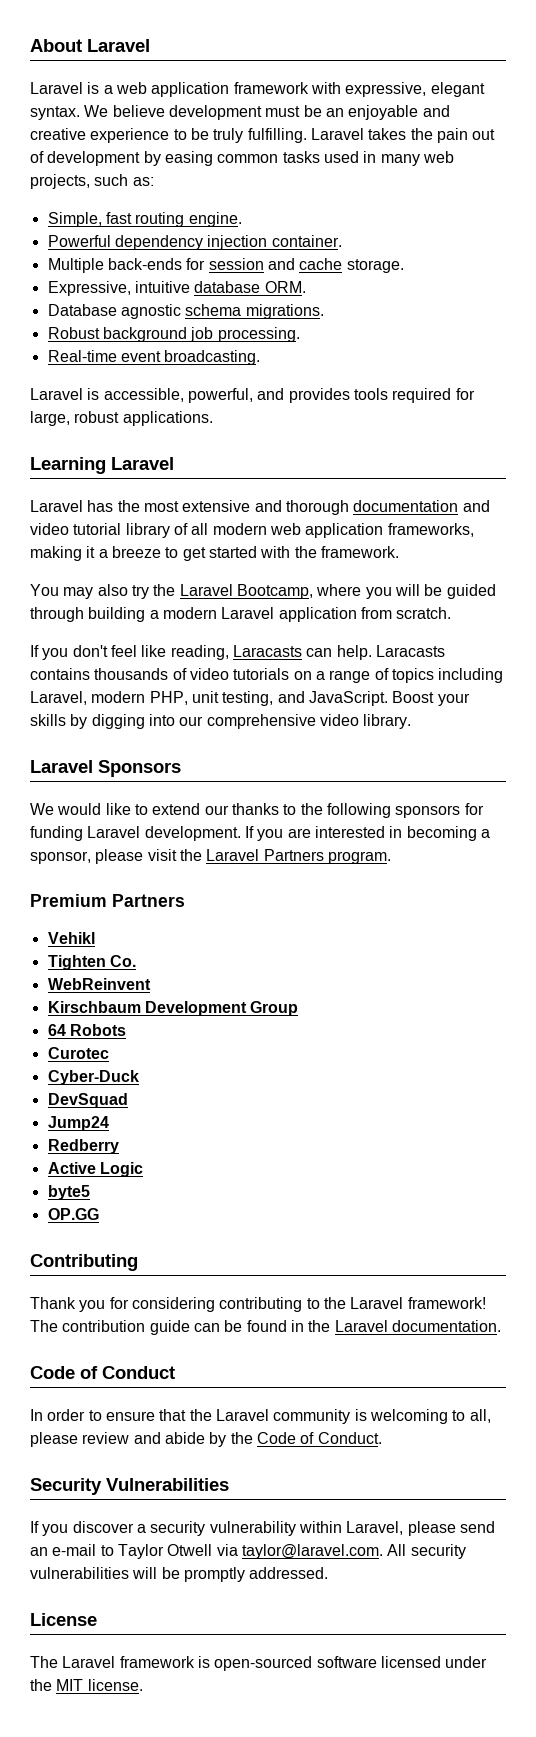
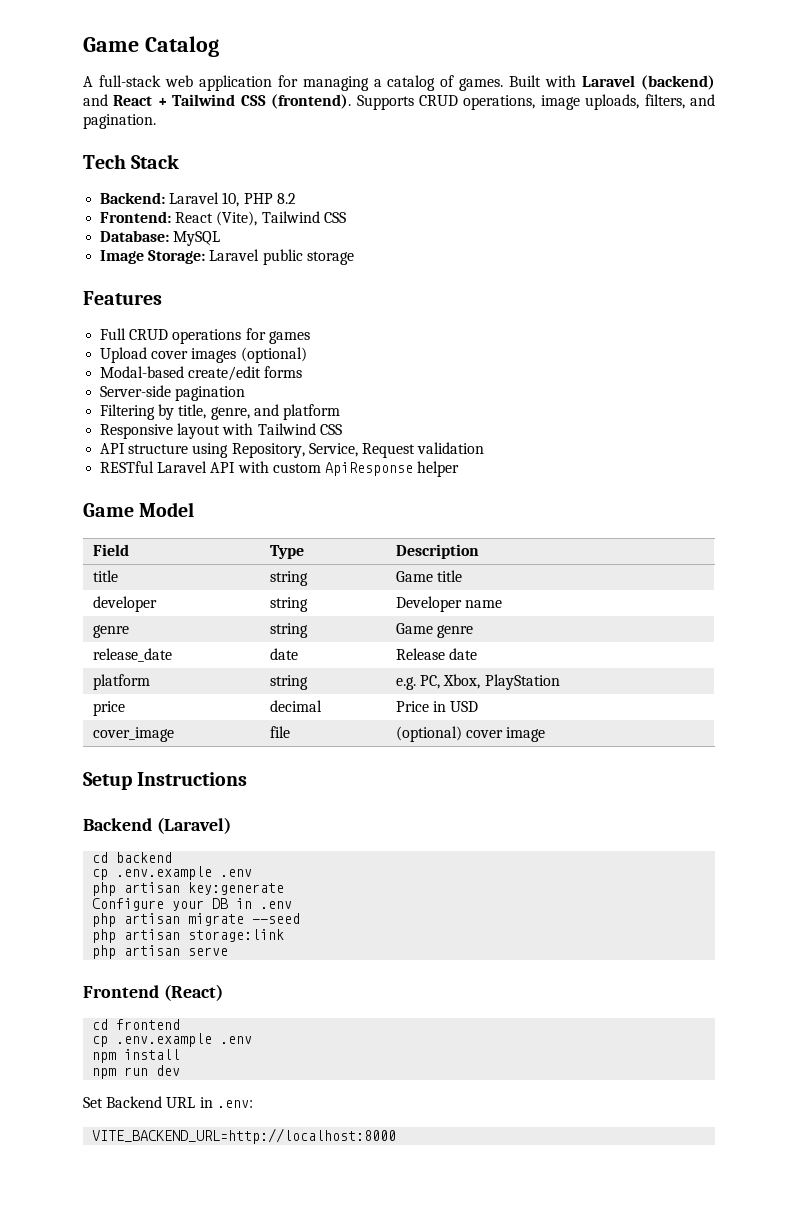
[30,39,150,52] [30,82,485,97] [30,105,450,120] [30,128,496,143] [30,151,454,166] [30,174,154,189] [47,212,242,227] [47,235,342,250] [47,258,404,273] [47,281,306,296] [47,304,324,319] [47,327,300,342] [47,350,261,365] [30,388,475,403] [30,411,213,426] [30,457,174,474] [30,500,490,515] [30,523,474,538] [30,546,399,561] [30,584,496,599] [30,607,452,622] [30,645,445,660] [30,668,504,683] [30,691,470,706] [30,714,412,729] [30,760,181,777] [30,803,484,818] [30,826,490,841] [30,849,391,864] [30,894,185,907] [47,932,95,944] [47,955,136,970] [47,978,151,990] [47,1001,299,1016] [47,1024,126,1036] [47,1047,109,1059] [47,1070,139,1085] [47,1093,128,1108] [47,1116,109,1131] [47,1139,119,1154] [47,1162,143,1177] [47,1185,90,1200] [47,1208,99,1220] [30,1254,138,1271] [30,1297,486,1312] [30,1320,501,1335] [30,1366,175,1379] [30,1409,491,1424] [30,1432,382,1447] [30,1478,229,1495] [30,1521,495,1536] [30,1544,466,1559] [30,1567,329,1582] [30,1613,97,1626] [30,1656,488,1671] [30,1679,143,1691] About Laravel // Laravel is a web application framework with expressive, elegant syntax. We believe development must be an enjoyable and creative experience to be truly fulfilling. Laravel takes the pain out of development by easing common tasks used in many web projects, such as: // Simple, fast routing engine. // Powerful dependency injection container. // Multiple back-ends for session and cache storage. // Expressive, intuitive database ORM. // Database agnostic schema migrations. // Robust background job processing. // Real-time event broadcasting. // Laravel is accessible, powerful, and provides tools required for large, robust applications. // Learning Laravel // Laravel has the most extensive and thorough documentation and video tutorial library of all modern web application frameworks, making it a breeze to get started with the framework. // You may also try the Laravel Bootcamp, where you will be guided through building a modern Laravel application from scratch. // If you don't feel like reading, Laracasts can help. Laracasts contains thousands of video tutorials on a range of topics including Laravel, modern PHP, unit testing, and JavaScript. Boost your skills by digging into our comprehensive video library. // Laravel Sponsors // We would like to extend our thanks to the following sponsors for funding Laravel development. If you are interested in becoming a sponsor, please visit the Laravel Partners program. // Premium Partners // Vehikl // Tighten Co. // WebReinvent // Kirschbaum Development Group // 64 Robots // Curotec // Cyber-Duck // DevSquad // Jump24 // Redberry // Active Logic // byte5 // OP.GG // Contributing // Thank you for considering contributing to the Laravel framework! The contribution guide can be found in the Laravel documentation. // Code of Conduct // In order to ensure that the Laravel community is welcoming to all, please review and abide by the Code of Conduct. // Security Vulnerabilities // If you discover a security vulnerability within Laravel, please send an e-mail to Taylor Otwell via taylor@laravel.com. All security vulnerabilities will be promptly addressed. // License // The Laravel framework is open-sourced software licensed under the MIT license. -> [83,36,219,57] [83,75,715,91] [83,94,715,110] [83,114,156,129] [83,154,180,169] [100,192,296,207] [100,211,346,226] [100,230,221,246] [100,249,354,265] [83,291,162,305] [100,328,310,344] [100,347,307,363] [100,366,303,381] [100,385,246,401] [100,404,340,420] [100,423,342,439] [100,442,485,458] [100,461,460,477] [83,502,195,517] [93,544,130,556] [270,545,305,559] [396,544,480,559] [93,570,119,582] [270,571,309,586] [396,570,463,582] [93,596,158,612] [270,597,309,612] [396,596,503,612] [93,625,130,638] [270,623,309,638] [396,623,474,638] [93,648,173,662] [270,648,299,660] [396,648,478,660] [93,674,151,690] [270,675,309,690] [396,674,560,690] [93,701,126,716] [270,700,323,712] [396,701,479,712] [93,727,175,742] [270,726,291,738] [396,726,546,742] [83,772,248,790] [83,817,231,834] [92,852,173,863] [92,866,253,880] [92,882,285,896] [92,898,293,911] [92,913,301,927] [92,929,285,943] [92,945,229,959] [83,984,223,1001] [92,1019,181,1030] [92,1033,253,1047] [92,1049,181,1063] [92,1065,181,1079] [83,1096,253,1108] [92,1128,397,1144] Game Catalog // A full-stack web application for managing a catalog of games. Built with Laravel (backend) and React + Tailwind CSS (frontend). Supports CRUD operations, image uploads, filters, and pagination. // Tech Stack // Backend: Laravel 10, PHP 8.2 // Frontend: React (Vite), Tailwind CSS // Database: MySQL // Image Storage: Laravel public storage // Features // Full CRUD operations for games // Upload cover images (optional) // Modal-based create/edit forms // Server-side pagination // Filtering by title, genre, and platform // Responsive layout with Tailwind CSS // API structure using Repository, Service, Request validation // RESTful Laravel API with custom ApiResponse helper // Game Model // Field | Type | Description // title | string | Game title // developer | string | Developer name // genre | string | Game genre // release_date | date | Release date // platform | string | e.g. PC, Xbox, PlayStation // price | decimal | Price in USD // cover_image | file | (optional) cover image // Setup Instructions // Backend (Laravel) // cd backend // cp .env.example .env // php artisan key:generate // Configure your DB in .env // php artisan migrate --seed // php artisan storage:link // php artisan serve // Frontend (React) // cd frontend // cp .env.example .env // npm install // npm run dev // Set Backend URL in .env: // VITE_BACKEND_URL=http://localhost:8000

